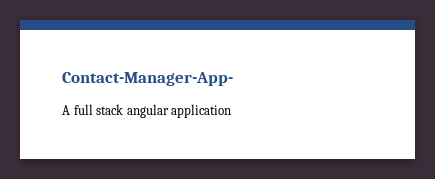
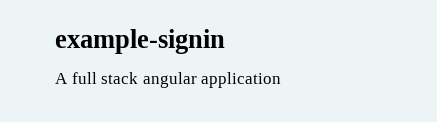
[62,72,233,86] Contact-Manager-App- -> [55,29,225,54] example-signin

